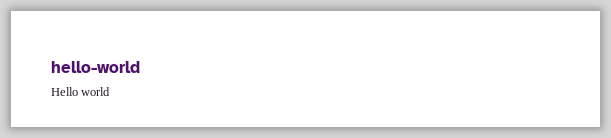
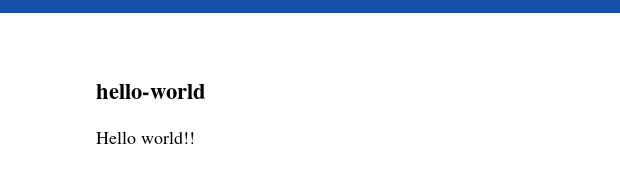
[81,87,111,96] world -> [141,131,195,144] world!!

